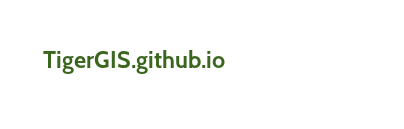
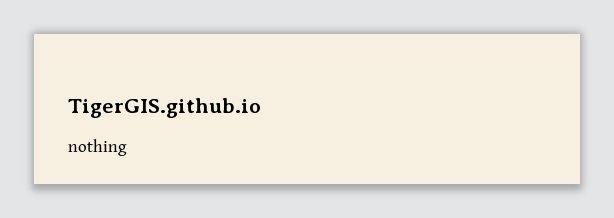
(225, 62) none -> [68,139,127,156] // nothing

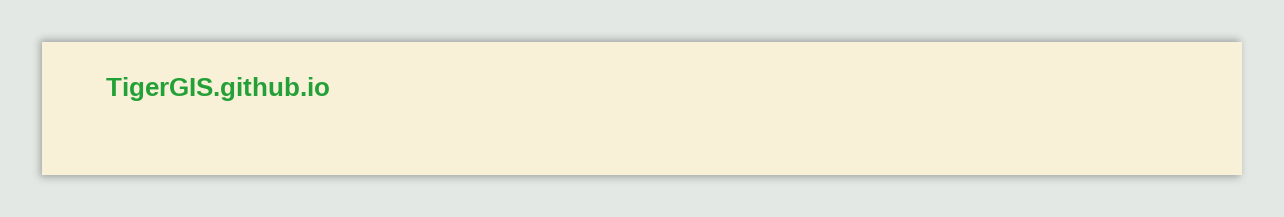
[68,139,127,156] // nothing -> (330, 89) none

